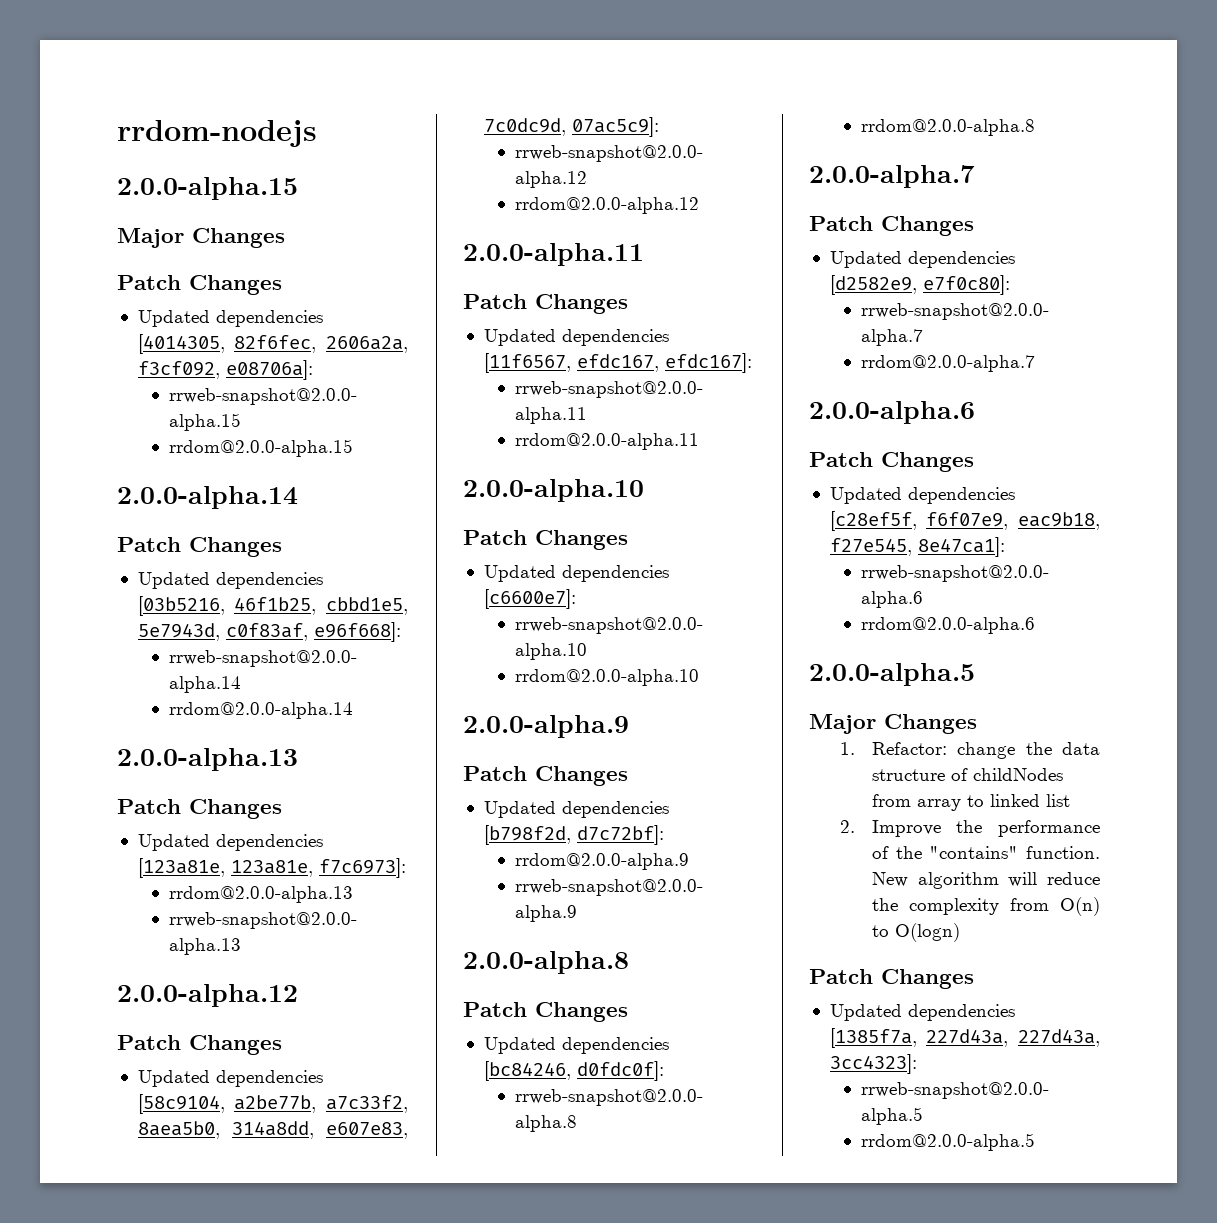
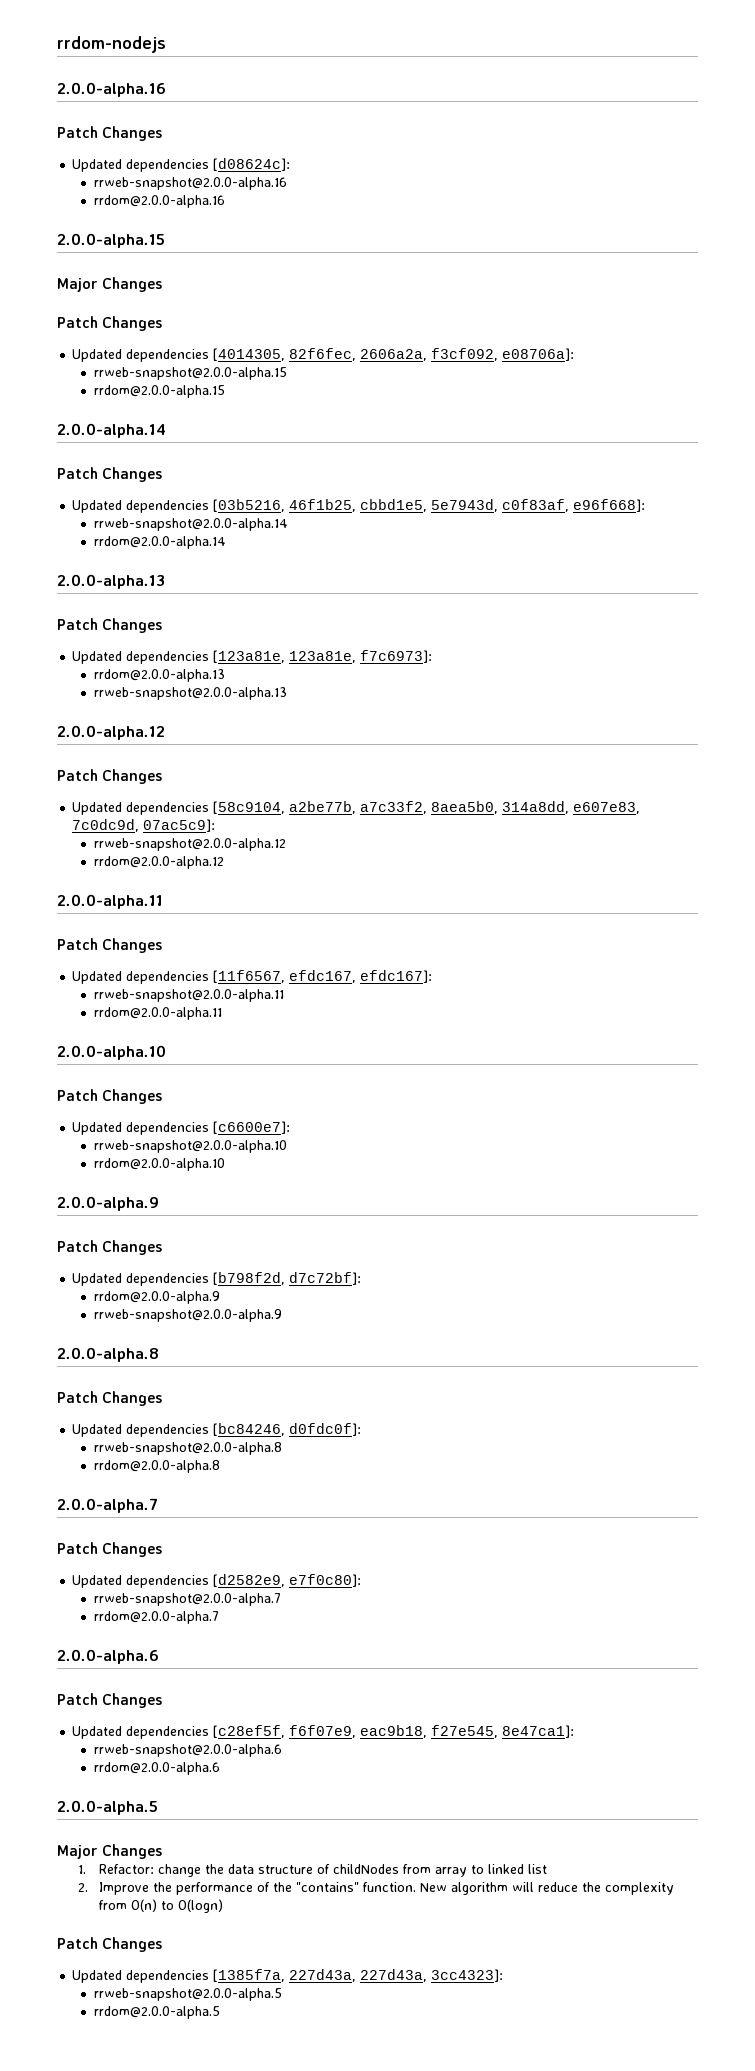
(317, 133) none -> [57,82,166,97] [57,126,163,141] [72,158,291,172] [93,177,287,190] [93,195,225,208] // 2.0.0-alpha.16 // Patch Changes // Updated dependencies [d08624c]: // rrweb-snapshot@2.0.0-alpha.16 // rrdom@2.0.0-alpha.16

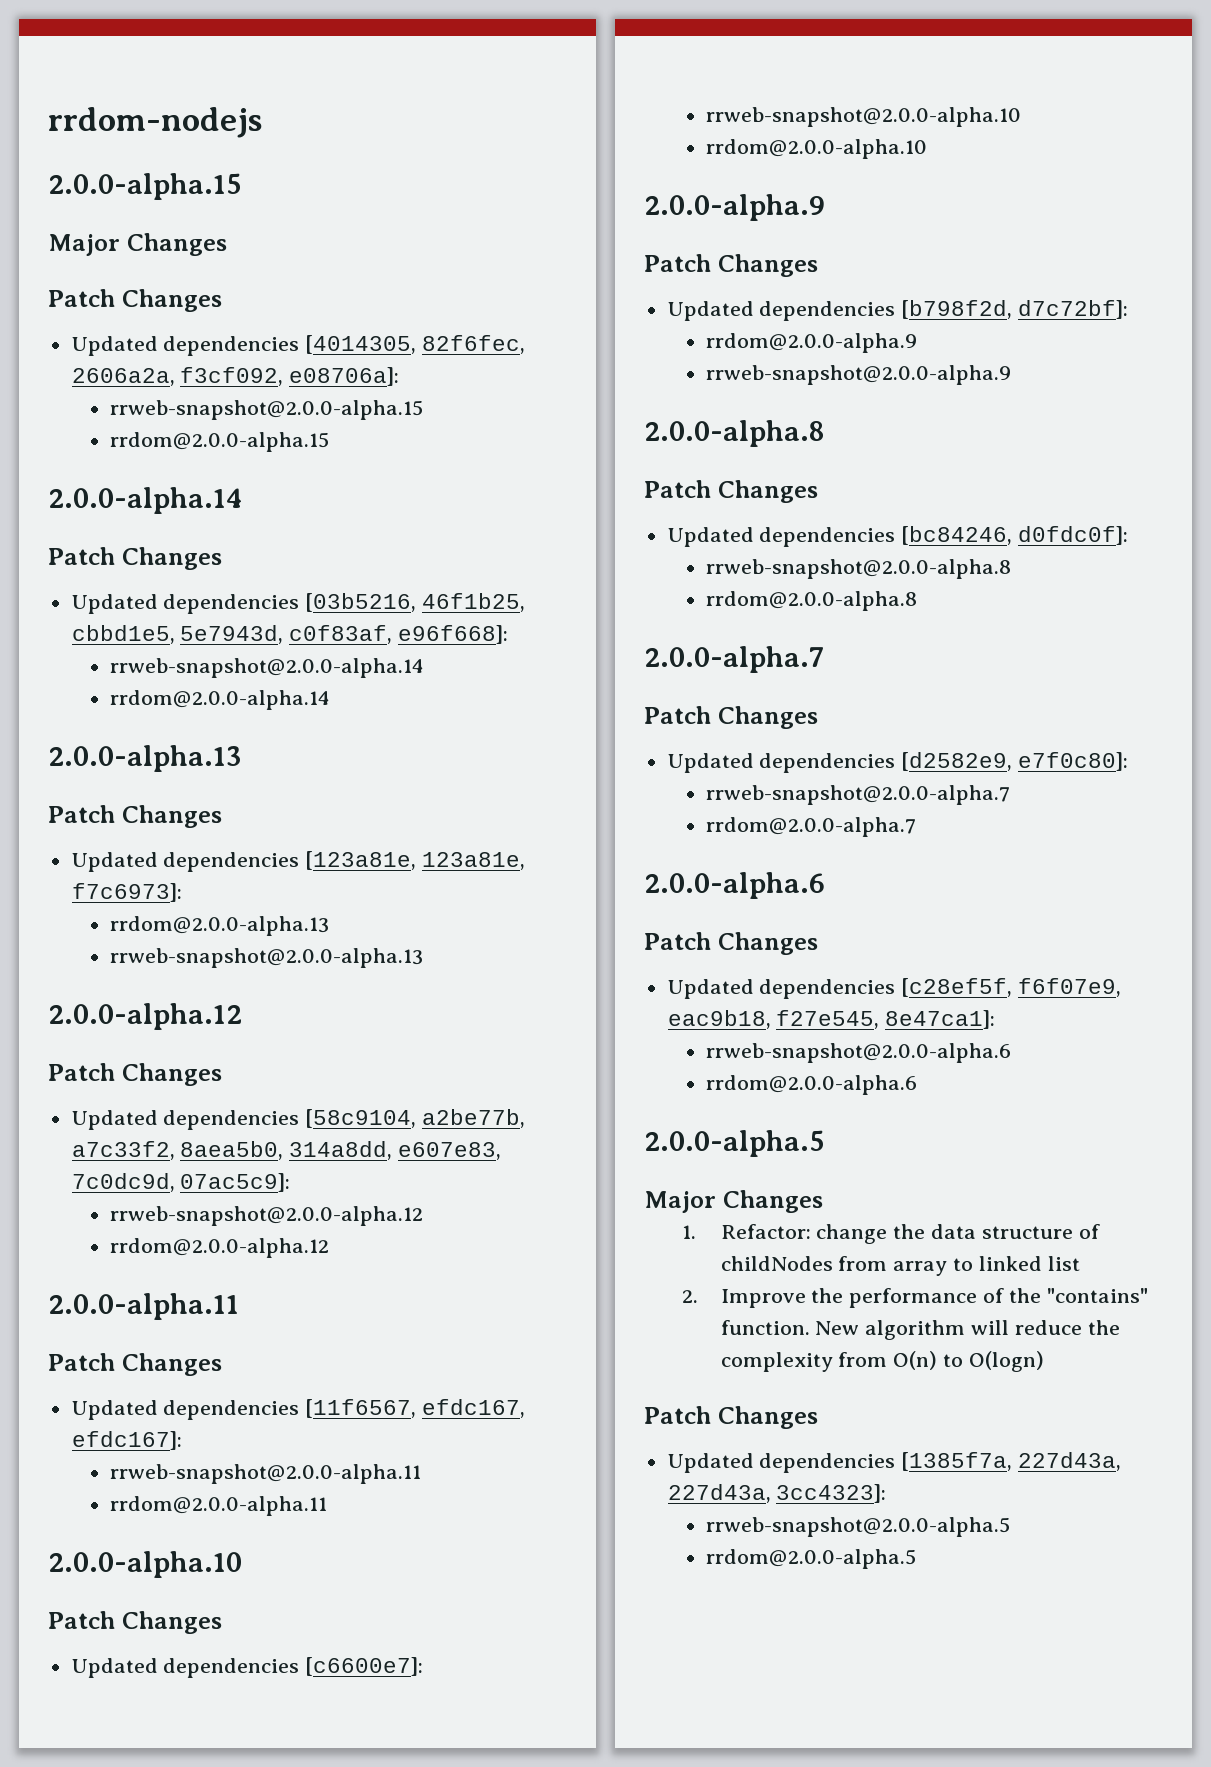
[57,82,166,97] [57,126,163,141] [72,158,291,172] [93,177,287,190] [93,195,225,208] // 2.0.0-alpha.16 // Patch Changes // Updated dependencies [d08624c]: // rrweb-snapshot@2.0.0-alpha.16 // rrdom@2.0.0-alpha.16 -> (262, 122) none

